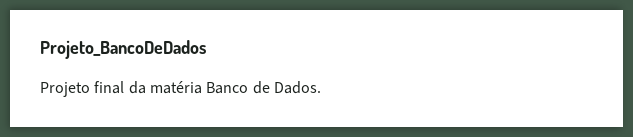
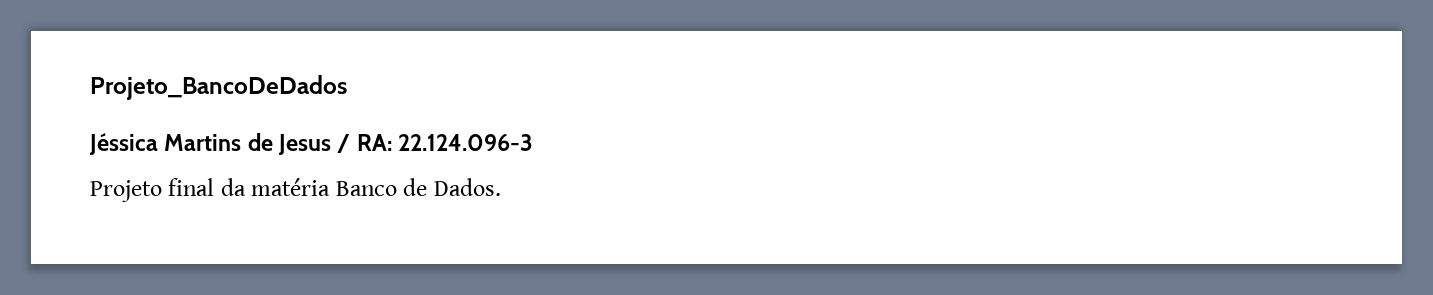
(206, 49) none -> [89,133,534,155] // Jéssica Martins de Jesus / RA: 22.124.096-3

